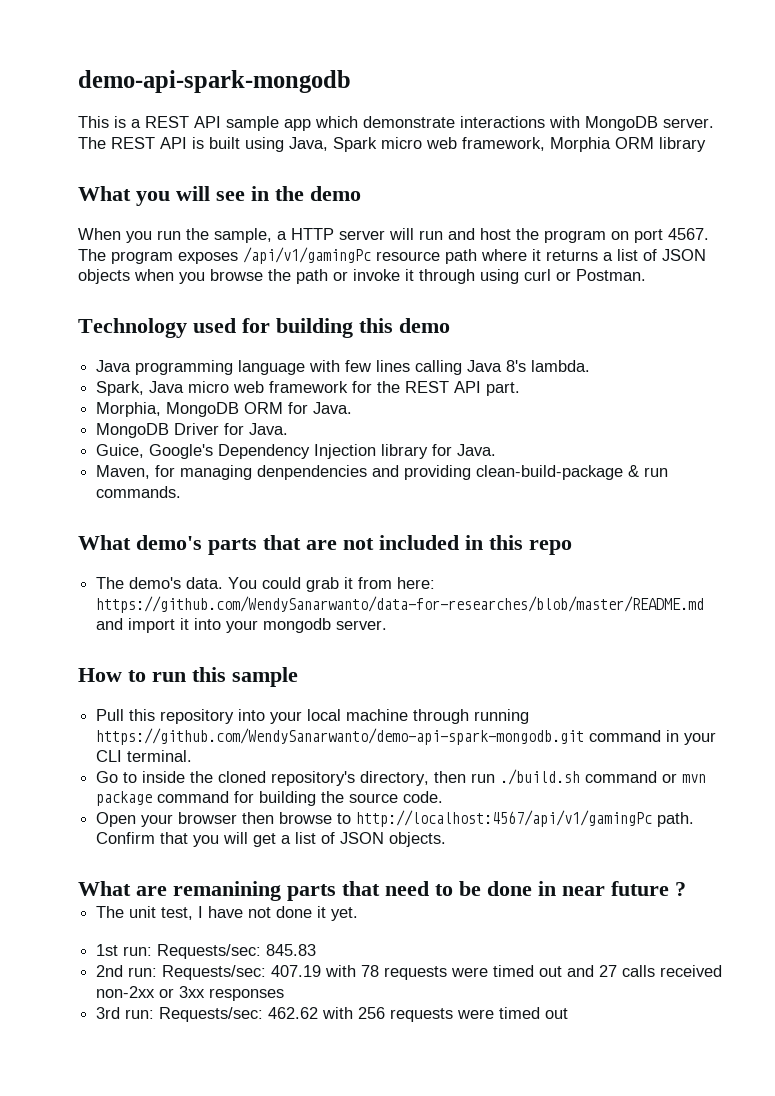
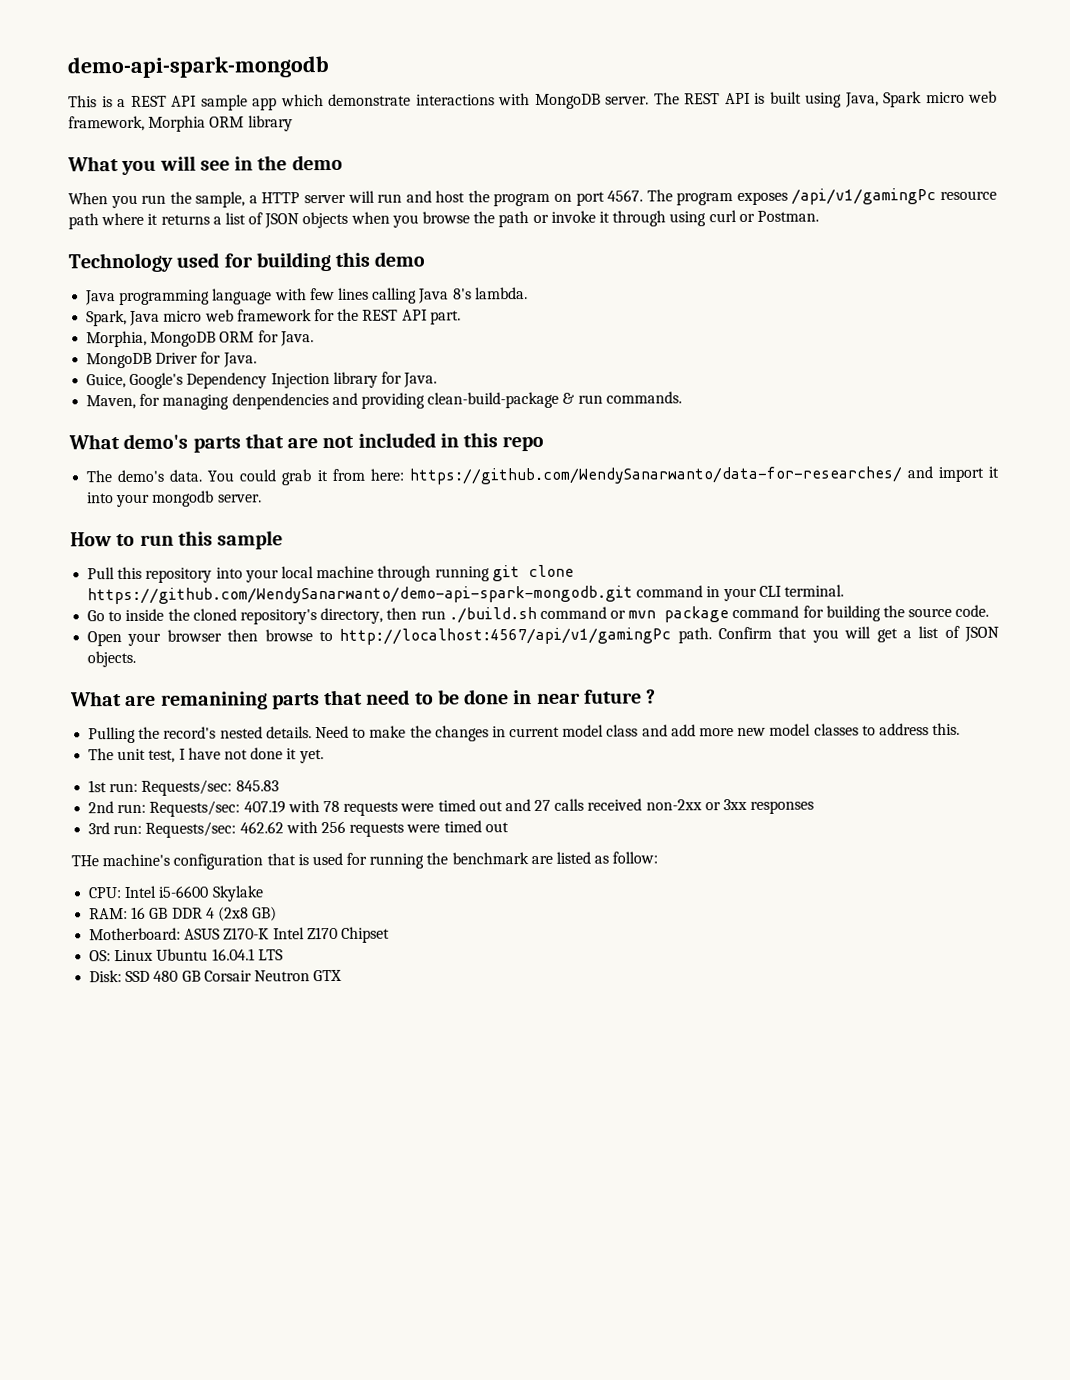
[96,596,705,613] https://github.com/WendySanarwanto/data-for-researches/blob/master/README.md -> [408,466,902,485] https://github.com/WendySanarwanto/data-for-researches/
(530, 716) none -> [491,564,574,582] git clone
(686, 889) none -> [88,722,961,744] // Pulling the record's nested details. Need to make the changes in current model class and add more new model classes to address this.
(569, 1013) none -> [71,851,659,870] [88,885,264,902] [89,906,278,922] [89,926,390,943] [89,948,283,962] [89,969,343,983] // THe machine's configuration that is used for running the benchmark are listed as follow: // CPU: Intel i5-6600 Skylake // RAM: 16 GB DDR 4 (2x8 GB) // Motherboard: ASUS Z170-K Intel Z170 Chipset // OS: Linux Ubuntu 16.04.1 LTS // Disk: SSD 480 GB Corsair Neutron GTX

